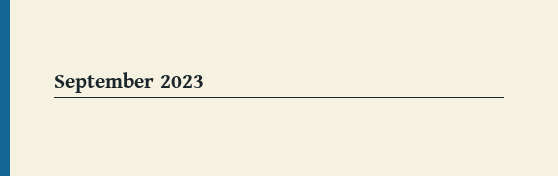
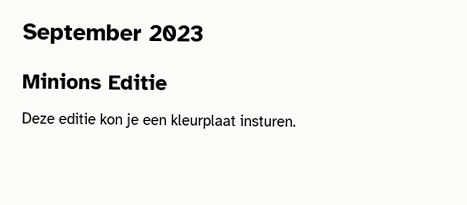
(204, 81) none -> [22,72,168,91] [21,111,296,130] // Minions Editie // Deze editie kon je een kleurplaat insturen.

